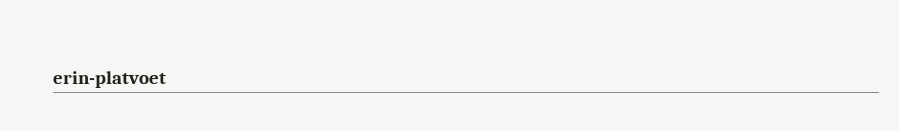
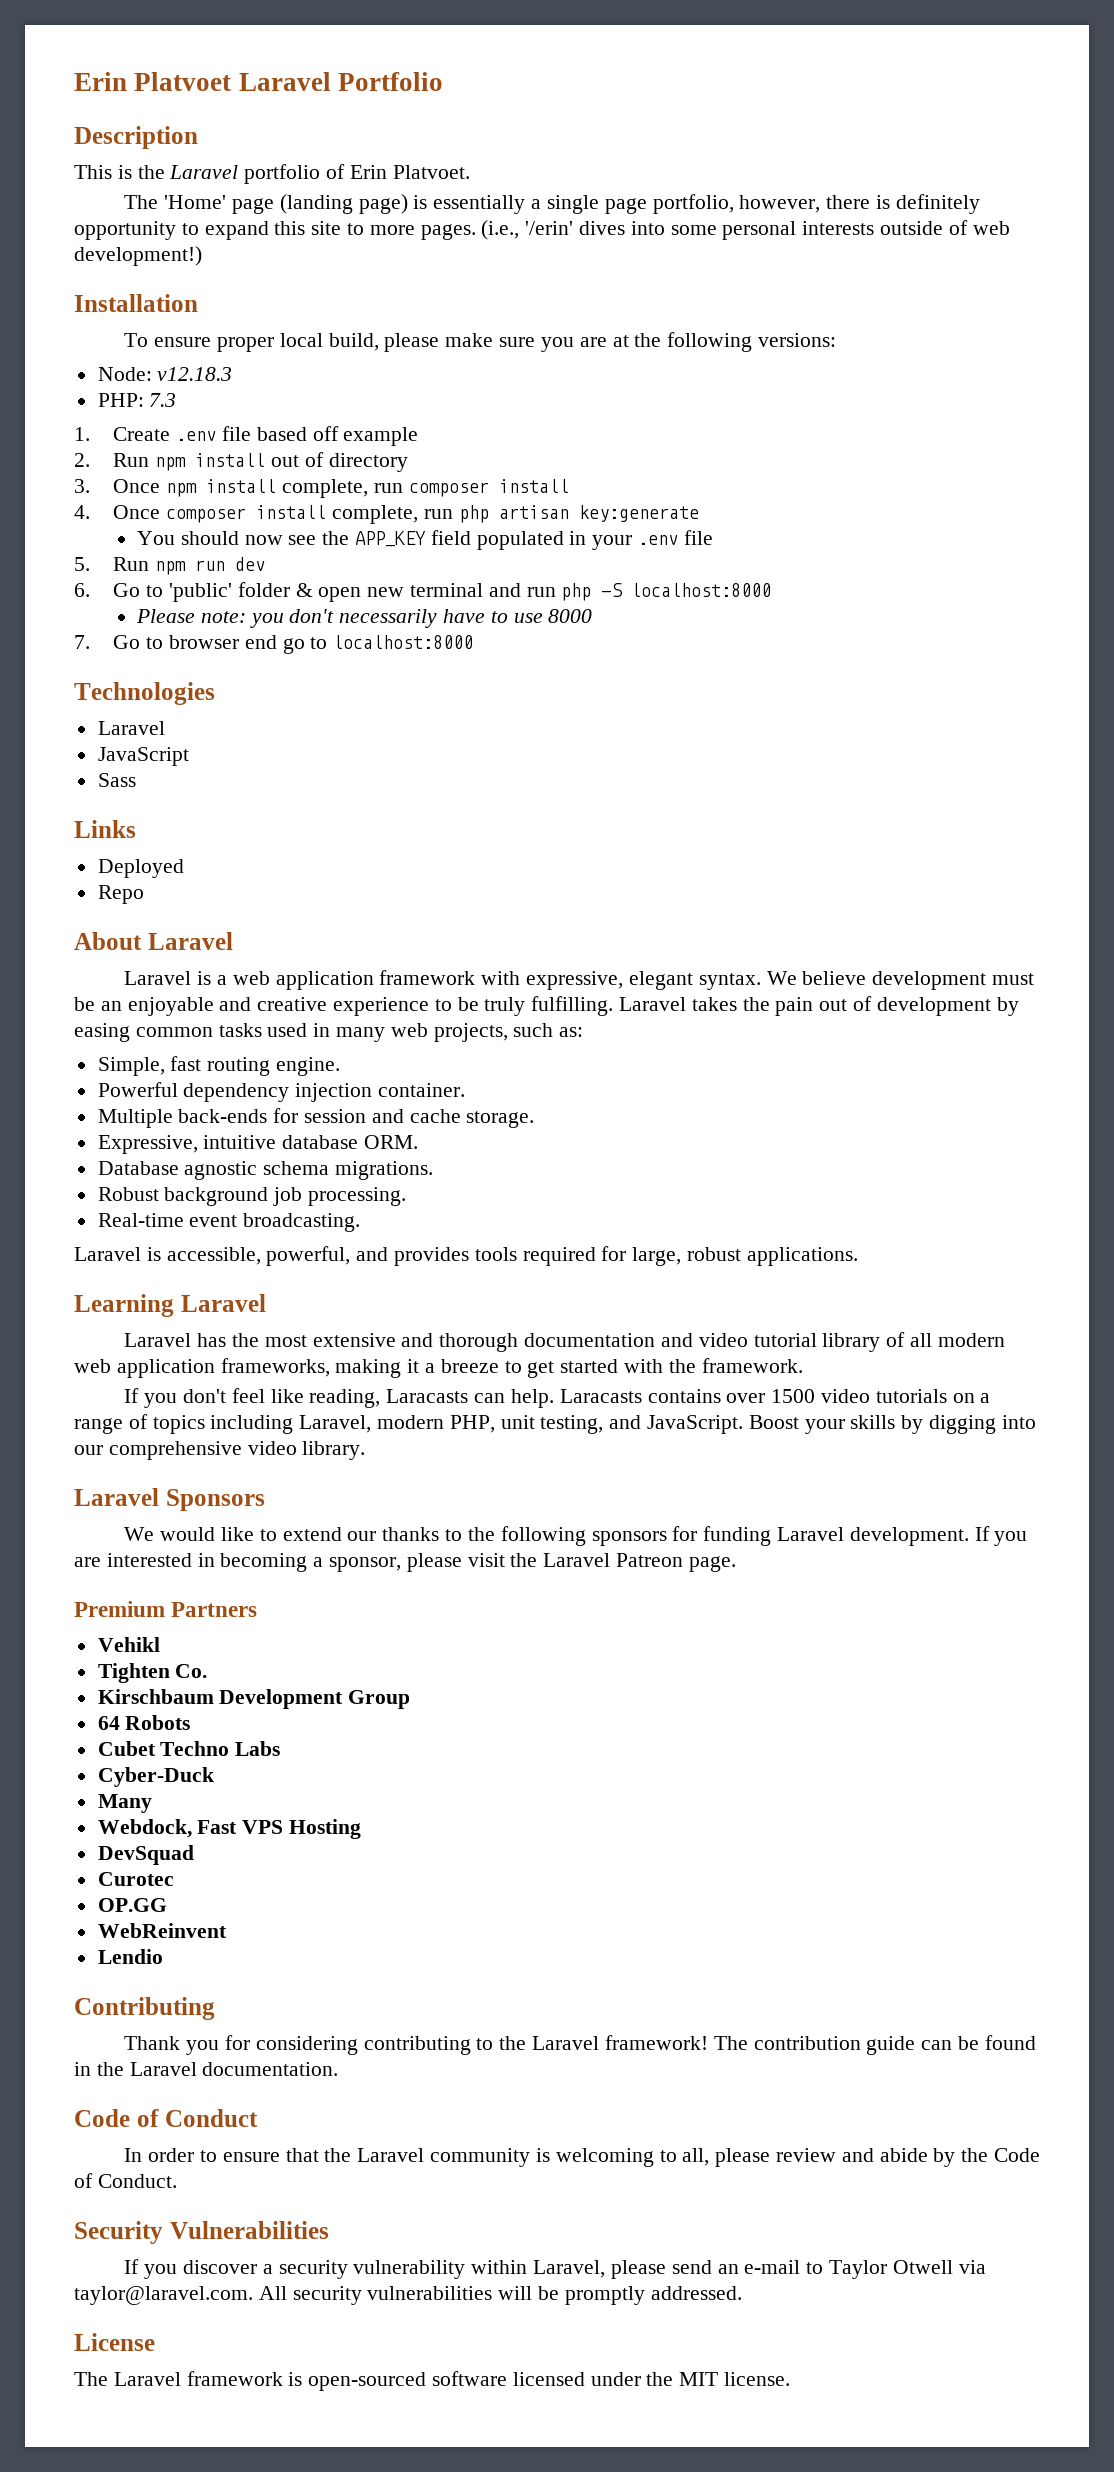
[53,71,166,88] erin-platvoet -> [74,72,443,91] [74,126,198,149] [74,164,470,184] [124,194,980,214] [74,220,1010,240] [74,246,202,266] [74,294,198,312] [124,332,836,352] [97,367,233,381] [97,393,177,407] [74,426,419,446] [74,452,408,472] [74,479,569,498] [74,505,699,524] [136,530,713,550] [74,557,266,575] [74,582,772,602] [135,609,593,628] [74,635,474,654] [74,682,215,705] [97,721,165,735] [97,747,189,766] [97,773,136,787] [74,820,136,838] [97,859,184,878] [97,885,144,904] [74,932,233,950] [124,970,1034,990] [74,996,1019,1016] [74,1023,584,1042] [97,1056,341,1076] [97,1082,466,1102] [97,1108,535,1128] [97,1135,419,1154] [97,1161,434,1180] [97,1187,407,1206] [97,1213,361,1232] [74,1246,858,1266] [74,1294,266,1317] [124,1332,1005,1352] [74,1358,803,1378] [124,1388,991,1408] [74,1414,1036,1434] [74,1441,366,1460] [74,1488,265,1511] [124,1526,1028,1546] [74,1553,736,1572] [74,1601,258,1617] [97,1637,160,1652] [97,1663,208,1683] [97,1689,411,1709] [97,1715,191,1730] [97,1741,281,1756] [97,1767,214,1787] [97,1794,152,1813] [97,1819,362,1839] [97,1845,194,1865] [97,1872,174,1886] [97,1898,167,1912] [97,1923,227,1938] [97,1949,163,1964] [74,1997,215,2020] [124,2035,1036,2055] [74,2062,339,2076] [74,2109,258,2127] [124,2148,1040,2167] [74,2173,177,2188] [74,2221,329,2244] [124,2259,986,2279] [74,2286,742,2305] [74,2333,155,2351] [74,2371,791,2391] Erin Platvoet Laravel Portfolio // Description // This is the Laravel portfolio of Erin Platvoet. // The 'Home' page (landing page) is essentially a single page portfolio, however, there is definitely opportunity to expand this site to more pages. (i.e., '/erin' dives into some personal interests outside of web development!) // Installation // To ensure proper local build, please make sure you are at the following versions: // Node: v12.18.3 // PHP: 7.3 // 1. Create .env file based off example // 2. Run npm install out of directory // 3. Once npm install complete, run composer install // 4. Once composer install complete, run php artisan key:generate // You should now see the APP_KEY field populated in your .env file // 5. Run npm run dev // 6. Go to 'public' folder & open new terminal and run php -S localhost:8000 // Please note: you don't necessarily have to use 8000 // 7. Go to browser end go to localhost:8000 // Technologies // Laravel // JavaScript // Sass // Links // Deployed // Repo // About Laravel // Laravel is a web application framework with expressive, elegant syntax. We believe development must be an enjoyable and creative experience to be truly fulfilling. Laravel takes the pain out of development by easing common tasks used in many web projects, such as: // Simple, fast routing engine. // Powerful dependency injection container. // Multiple back-ends for session and cache storage. // Expressive, intuitive database ORM. // Database agnostic schema migrations. // Robust background job processing. // Real-time event broadcasting. // Laravel is accessible, powerful, and provides tools required for large, robust applications. // Learning Laravel // Laravel has the most extensive and thorough documentation and video tutorial library of all modern web application frameworks, making it a breeze to get started with the framework. // If you don't feel like reading, Laracasts can help. Laracasts contains over 1500 video tutorials on a range of topics including Laravel, modern PHP, unit testing, and JavaScript. Boost your skills by digging into our comprehensive video library. // Laravel Sponsors // We would like to extend our thanks to the following sponsors for funding Laravel development. If you are interested in becoming a sponsor, please visit the Laravel Patreon page. // Premium Partners // Vehikl // Tighten Co. // Kirschbaum Development Group // 64 Robots // Cubet Techno Labs // Cyber-Duck // Many // Webdock, Fast VPS Hosting // DevSquad // Curotec // OP.GG // WebReinvent // Lendio // Contributing // Thank you for considering contributing to the Laravel framework! The contribution guide can be found in the Laravel documentation. // Code of Conduct // In order to ensure that the Laravel community is welcoming to all, please review and abide by the Code of Conduct. // Security Vulnerabilities // If you discover a security vulnerability within Laravel, please send an e-mail to Taylor Otwell via taylor@laravel.com. All security vulnerabilities will be promptly addressed. // License // The Laravel framework is open-sourced software licensed under the MIT license.

